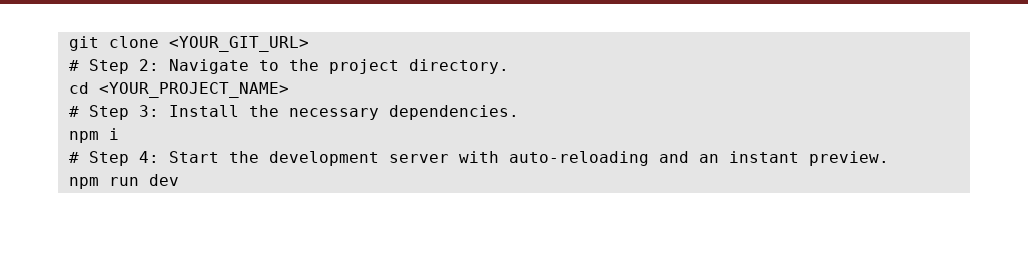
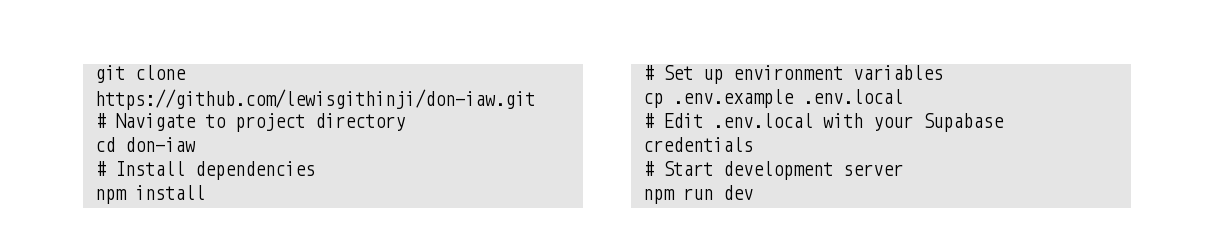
[168,36,309,52] [68,59,509,74] <YOUR_GIT_URL> // # Step 2: Navigate to the project directory. -> [95,89,536,110] [95,113,406,132] https://github.com/lewisgithinji/don-iaw.git // # Navigate to project directory
[98,82,289,98] [68,105,519,120] [68,128,119,143] [68,151,889,166] <YOUR_PROJECT_NAME> // # Step 3: Install the necessary dependencies. // npm i // # Step 4: Start the development server with auto-reloading and an instant preview. -> [125,137,197,152] [95,161,316,180] [95,185,206,204] [643,65,944,84] [643,89,904,108] [643,113,1005,132] [643,137,754,152] [643,161,904,180] don-iaw // # Install dependencies // npm install // # Set up environment variables // cp .env.example .env.local // # Edit .env.local with your Supabase credentials // # Start development server

